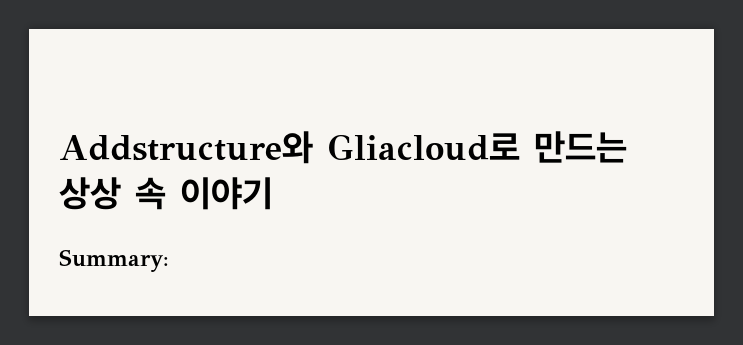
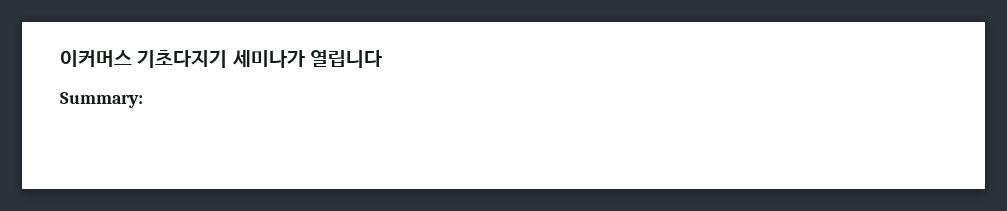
[59,131,627,164] [59,177,273,210] Addstructure와 Gliacloud로 만드는 상상 속 이야기 -> [60,50,383,68] 이커머스 기초다지기 세미나가 열립니다

